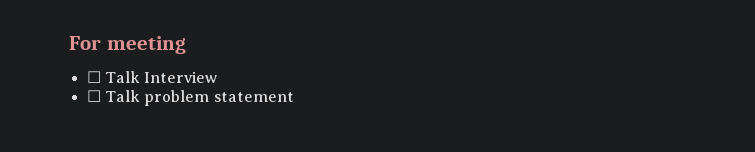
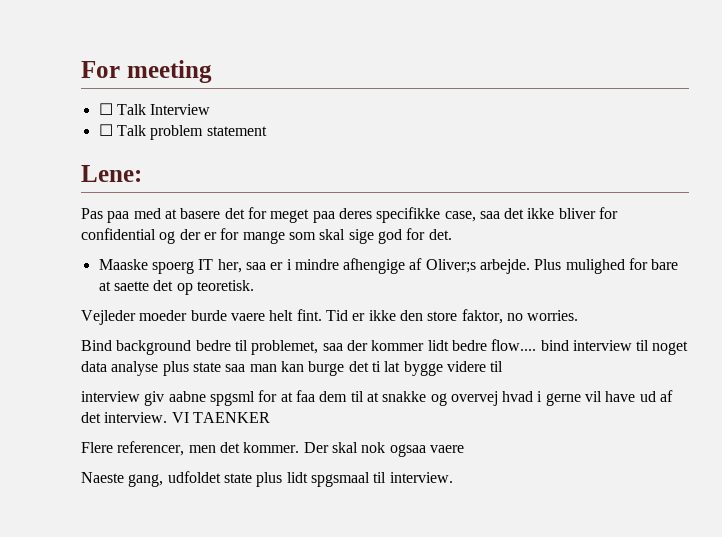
(294, 97) none -> [81,165,142,182] [81,207,619,223] [81,228,452,244] [98,258,679,274] [98,280,254,295] [81,309,579,325] [81,339,689,355] [81,361,504,376] [81,390,674,406] [81,412,270,423] [81,441,464,457] [81,471,453,487] // Lene: // Pas paa med at basere det for meget paa deres specifikke case, saa det ikke bliver for confidential og der er for mange som skal sige god for det. // Maaske spoerg IT her, saa er i mindre afhengige af Oliver;s arbejde. Plus mulighed for bare at saette det op teoretisk. // Vejleder moeder burde vaere helt fint. Tid er ikke den store faktor, no worries. // Bind background bedre til problemet, saa der kommer lidt bedre flow.... bind interview til noget data analyse plus state saa man kan burge det ti lat bygge videre til // interview giv aabne spgsml for at faa dem til at snakke og overvej hvad i gerne vil have ud af det interview. VI TAENKER // Flere referencer, men det kommer. Der skal nok ogsaa vaere // Naeste gang, udfoldet state plus lidt spgsmaal til interview.

